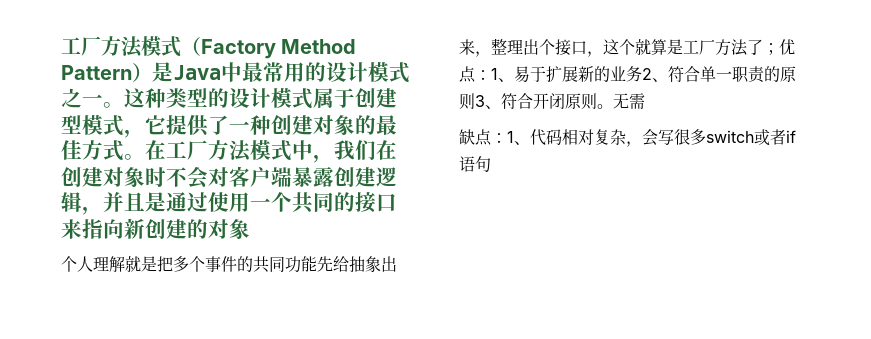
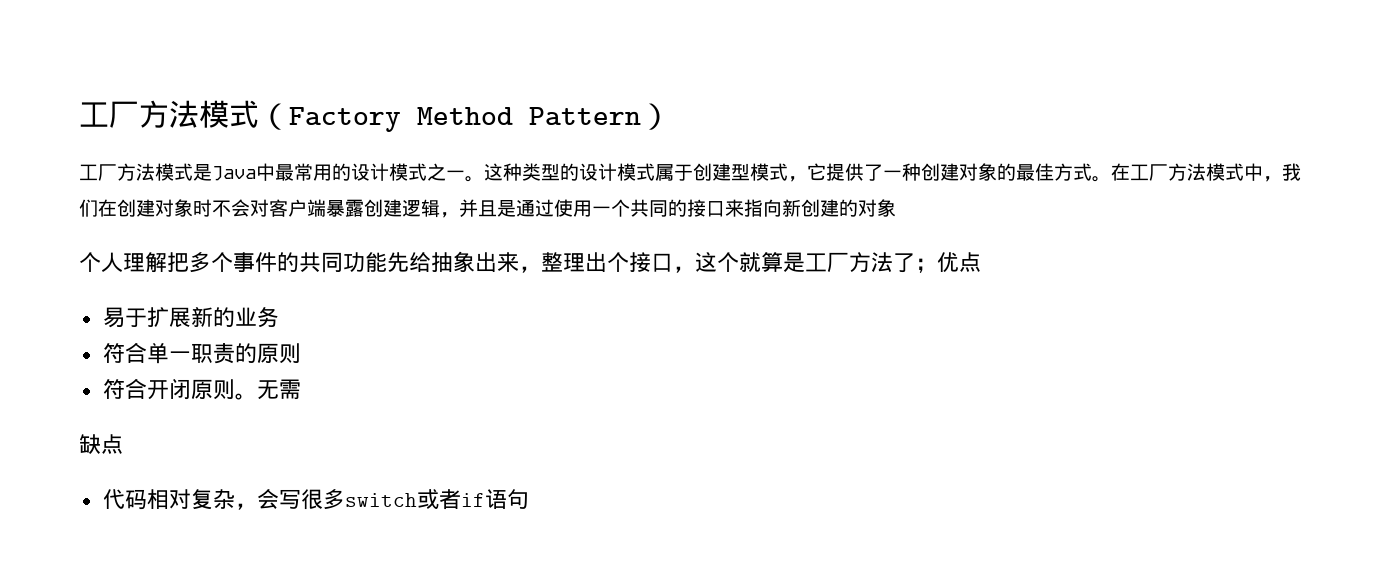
(152, 72) none -> [79,163,193,181] // 工厂方法模式
[125,256,157,272] 就是 -> (167, 262) none
[475,68,514,82] ：1、 -> (981, 262) //
[642,68,668,82] 2、 -> (279, 317) //
[475,95,501,109] 3、 -> (301, 353) //
[491,131,530,145] ：1、 -> (123, 444) //

